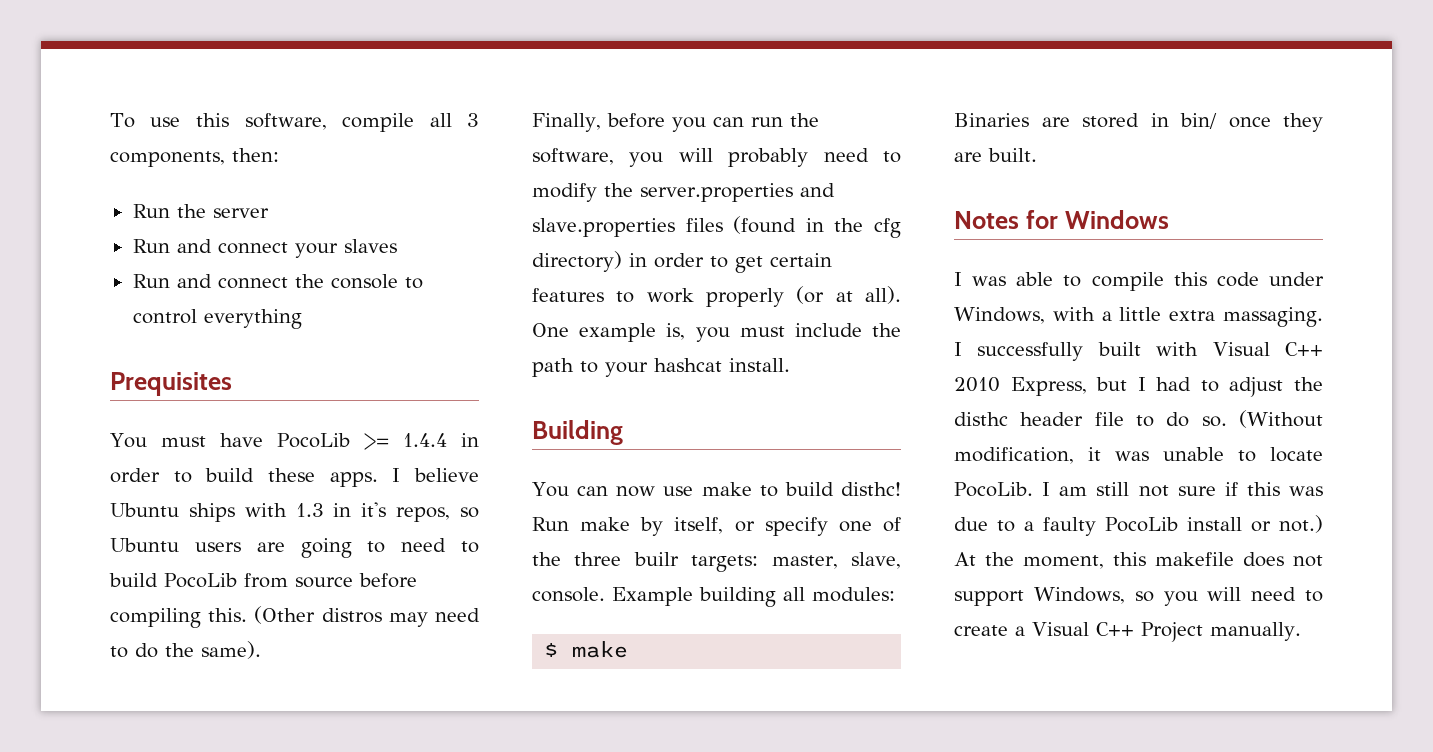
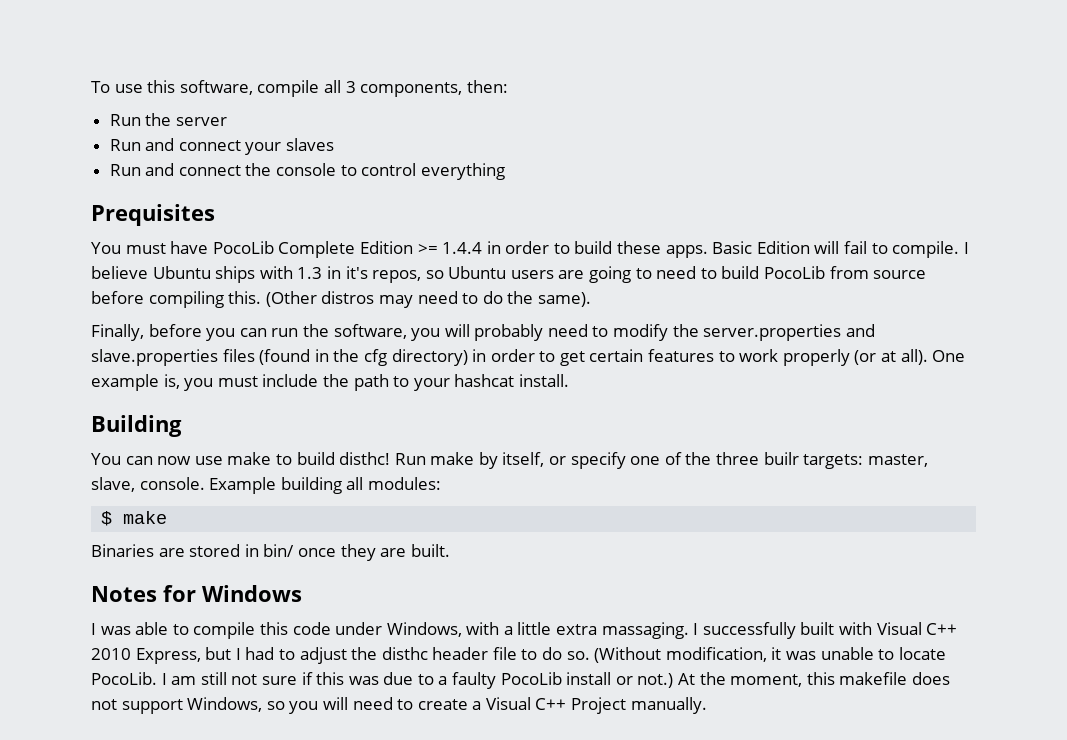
(350, 440) none -> [278,241,413,258] Complete Edition
(378, 479) none -> [712,241,960,258] Basic Edition will fail to compile.

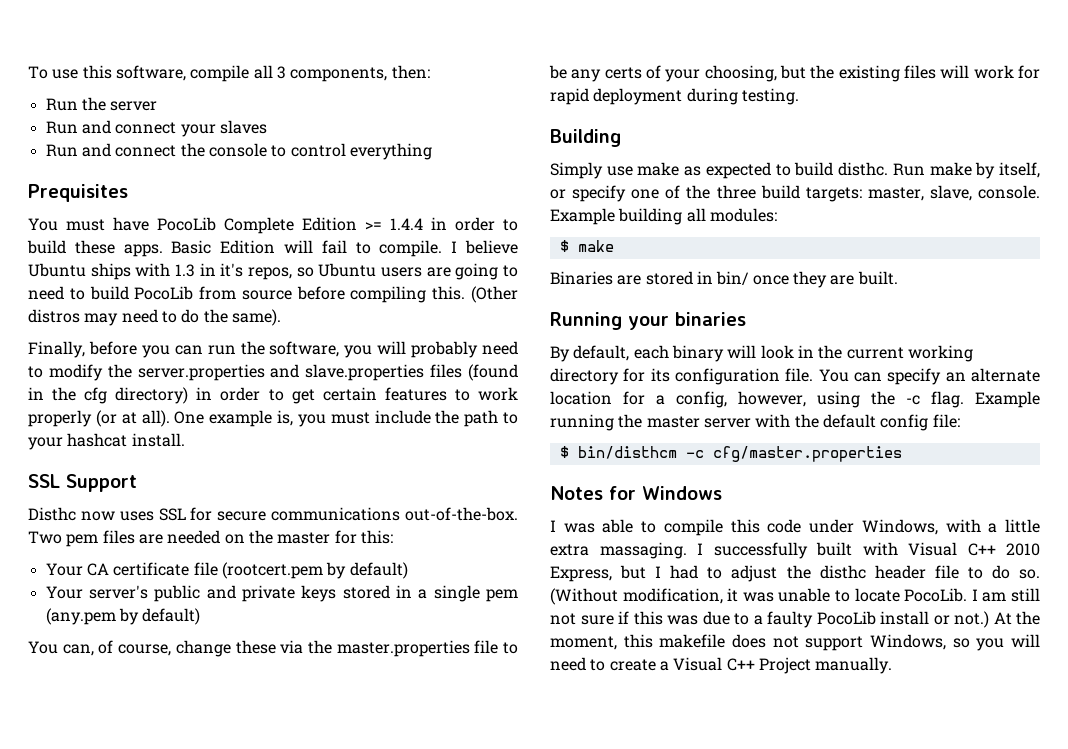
[91,415,182,437] [91,452,391,465] Building // You can now use make to build disthc! -> [28,474,137,492] [28,507,518,521] [28,530,393,547] [45,562,408,579] [45,585,518,602] [45,608,201,625] [28,640,518,657] [549,65,1040,82] [550,88,799,105] [550,129,621,147] [550,162,889,179] SSL Support // Disthc now uses SSL for secure communications out-of-the-box. Two pem files are needed on the master for this: // Your CA certificate file (rootcert.pem by default) // Your server's public and private keys stored in a single pem (any.pem by default) // You can, of course, change these via the master.properties file to be any certs of your choosing, but the existing files will work for rapid deployment during testing. // Building // Simply use make as expected to build disthc.
[763,452,799,465] builr -> [760,185,800,199] build
(450, 550) none -> [550,312,746,330] [550,345,973,362] [550,368,1040,385] [550,391,1040,408] [550,414,960,431] [559,446,902,462] // Running your binaries // By default, each binary will look in the current working directory for its configuration file. You can specify an alternate location for a config, however, using the -c flag. Example running the master server with the default config file: // $ bin/disthcm -c cfg/master.properties

